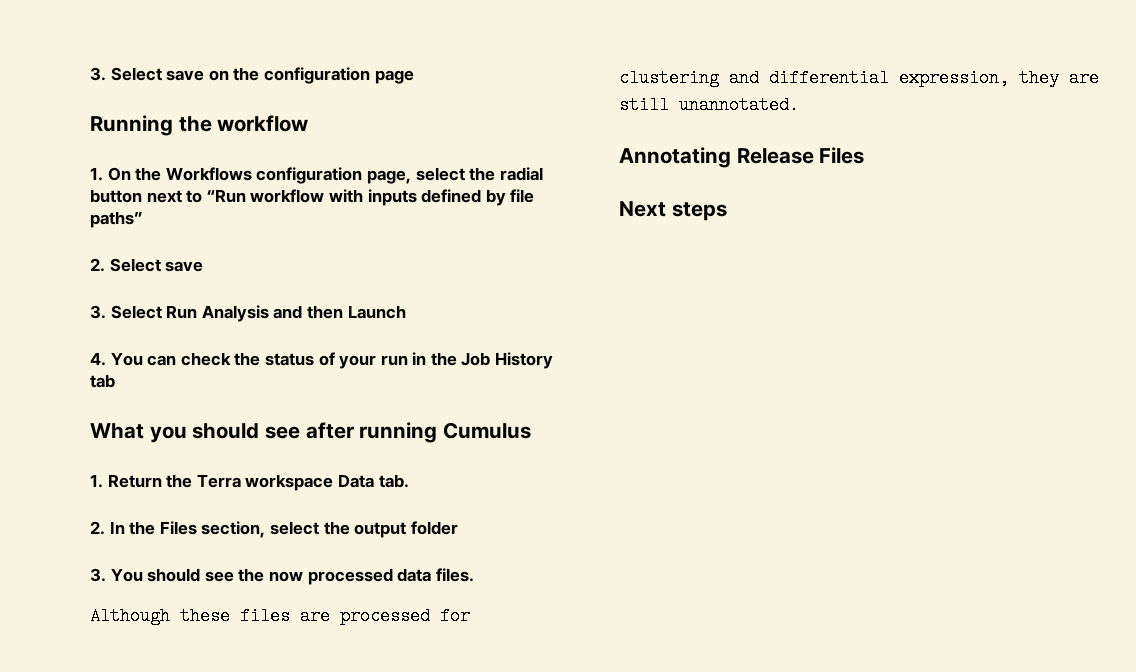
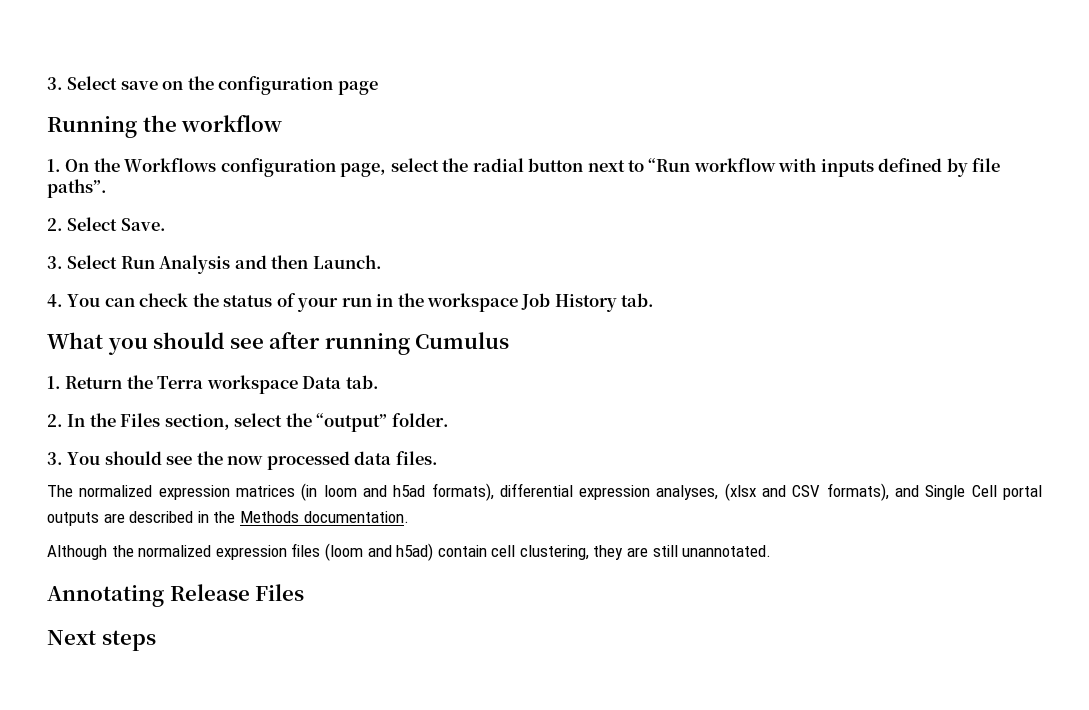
[90,211,142,228] paths” -> [47,179,107,198] paths”.
[165,261,204,272] save -> [120,218,166,231] Save.
[347,305,406,319] Launch -> [312,255,382,269] Launch.
(457, 359) none -> [427,293,519,312] workspace
[90,374,115,388] tab -> [621,293,655,307] tab.
[354,521,458,538] output folder -> [316,413,449,432] “output” folder.
[90,607,470,625] [619,69,1009,87] Although these files are processed for clustering and differential expression, -> [47,483,1042,501] [47,511,409,526] [47,543,589,561] The normalized expression matrices (in loom and h5ad formats), differential expression analyses, (xlsx and CSV formats), and Single Cell portal outputs are described in the Methods documentation. // Although the normalized expression files (loom and h5ad) contain cell clustering,

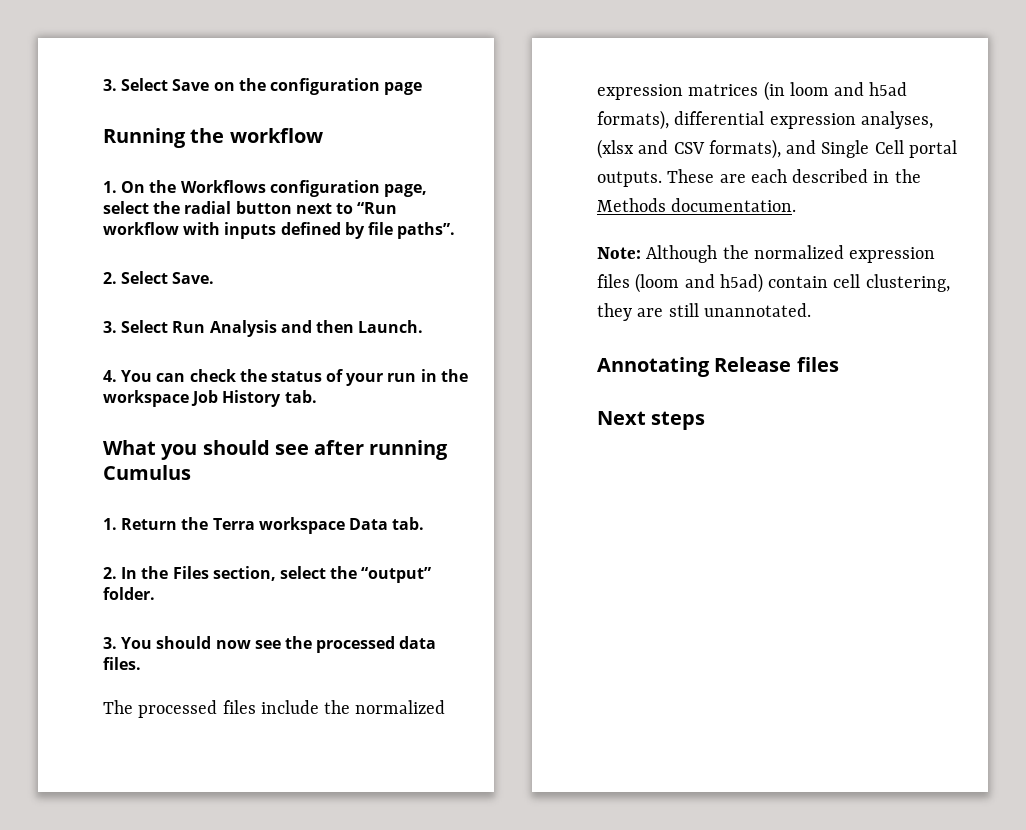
[47,76,158,90] 3. Select save -> [103,78,210,91] 3. Select Save
(162, 458) none -> [215,640,251,649] now
[227,456,264,465] now -> (312, 642) none
(73, 491) none -> [138,700,351,718] processed files include the
[47,512,125,526] outputs are -> [597,169,787,187] outputs. These are each
(409, 517) none -> [597,247,641,259] Note:
[255,584,305,601] Files -> [796,357,839,372] files

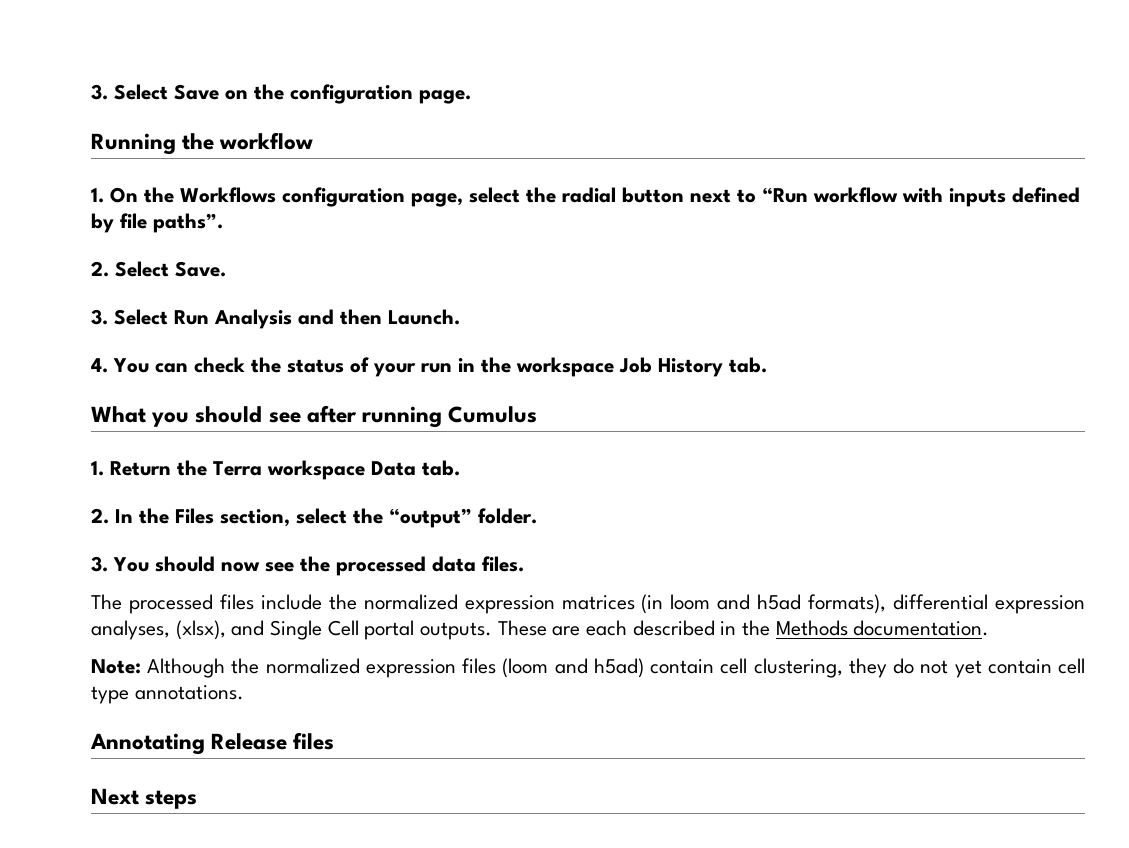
[384,82,423,95] page -> [419,90,471,104] page.
[597,139,781,159] (xlsx and CSV formats), -> [175,620,226,640] (xlsx),
[637,303,811,317] are still unannotated. -> [893,658,1086,678] [91,685,244,704] do not yet contain cell type annotations.

